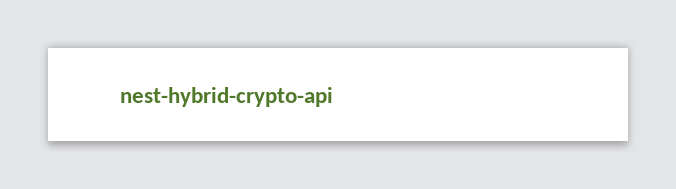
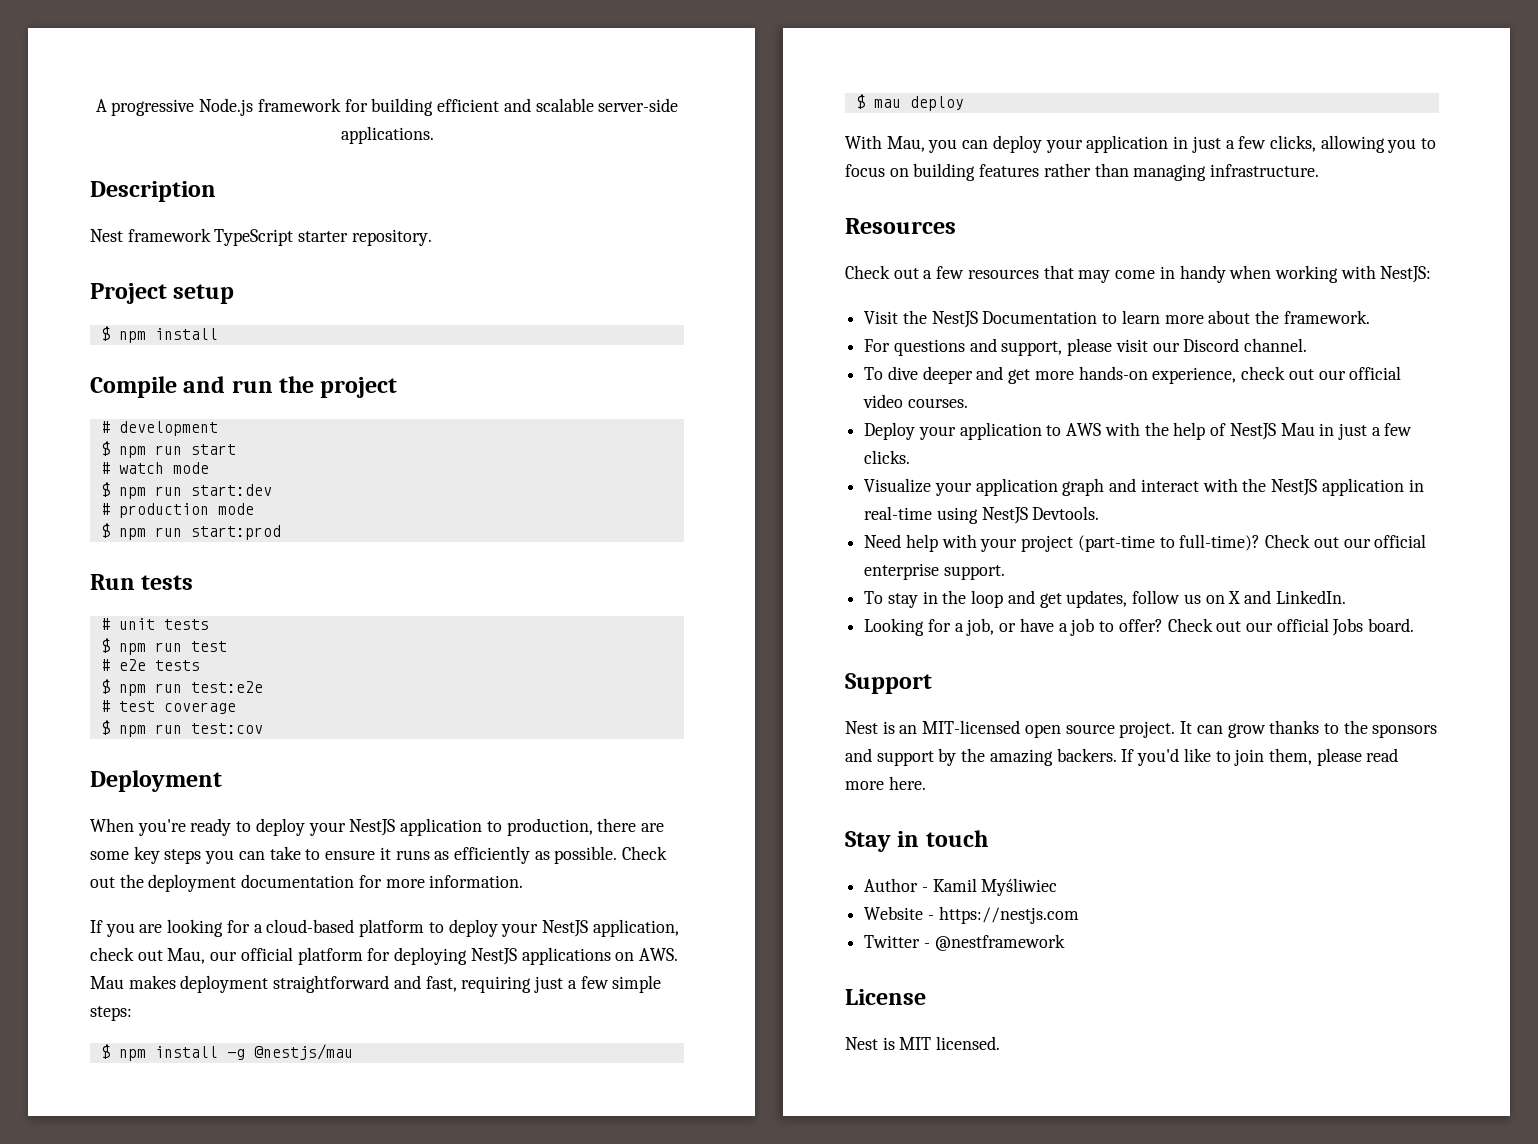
[120,87,333,107] nest-hybrid-crypto-api -> [95,98,679,116] [340,126,434,144] [90,181,216,202] [90,228,432,246] [90,283,235,304] [100,326,218,343] [90,376,398,398] [100,421,218,436] [100,441,236,458] [100,462,209,474] [100,482,272,499] [100,503,254,518] [100,523,281,540] [90,574,194,590] [100,618,209,630] [100,638,227,655] [100,659,200,671] [100,679,263,696] [100,700,236,714] [100,720,263,737] [90,770,222,792] [90,818,664,836] [90,846,668,864] [90,874,524,892] [90,919,679,937] [90,947,678,965] [90,975,662,993] [90,1006,132,1021] [100,1044,353,1061] [855,94,964,111] [845,135,1437,153] [845,163,1320,181] [845,218,956,234] [845,265,1432,283] [864,310,1370,328] [864,338,1308,356] [864,366,1402,384] [863,394,968,408] [864,422,1413,440] [864,450,911,464] [864,478,1424,496] [864,506,1100,524] [864,534,1427,552] [864,563,1005,580] [864,590,1346,608] [864,618,1415,636] [845,673,932,694] [845,720,1438,738] [845,748,1399,766] [845,776,926,790] [845,830,988,852] [864,878,1058,896] [864,906,1079,924] [864,934,1065,951] [845,989,926,1005] [845,1036,1001,1050] A progressive Node.js framework for building efficient and scalable server-side applications. // Description // Nest framework TypeScript starter repository. // Project setup // $ npm install // Compile and run the project // # development // $ npm run start // # watch mode // $ npm run start:dev // # production mode // $ npm run start:prod // Run tests // # unit tests // $ npm run test // # e2e tests // $ npm run test:e2e // # test coverage // $ npm run test:cov // Deployment // When you're ready to deploy your NestJS application to production, there are some key steps you can take to ensure it runs as efficiently as possible. Check out the deployment documentation for more information. // If you are looking for a cloud-based platform to deploy your NestJS application, check out Mau, our official platform for deploying NestJS applications on AWS. Mau makes deployment straightforward and fast, requiring just a few simple steps: // $ npm install -g @nestjs/mau // $ mau deploy // With Mau, you can deploy your application in just a few clicks, allowing you to focus on building features rather than managing infrastructure. // Resources // Check out a few resources that may come in handy when working with NestJS: // Visit the NestJS Documentation to learn more about the framework. // For questions and support, please visit our Discord channel. // To dive deeper and get more hands-on experience, check out our official video courses. // Deploy your application to AWS with the help of NestJS Mau in just a few clicks. // Visualize your application graph and interact with the NestJS application in real-time using NestJS Devtools. // Need help with your project (part-time to full-time)? Check out our official enterprise support. // To stay in the loop and get updates, follow us on X and LinkedIn. // Looking for a job, or have a job to offer? Check out our official Jobs board. // Support // Nest is an MIT-licensed open source project. It can grow thanks to the sponsors and support by the amazing backers. If you'd like to join them, please read more here. // Stay in touch // Author - Kamil Myśliwiec // Website - https://nestjs.com // Twitter - @nestframework // License // Nest is MIT licensed.

